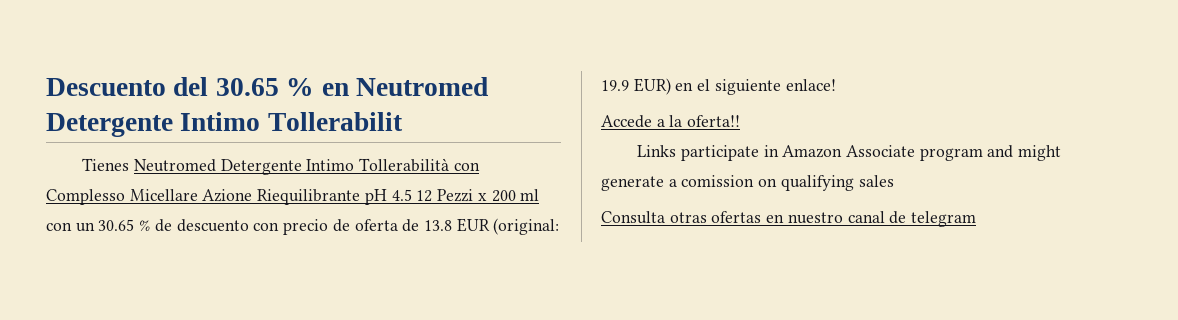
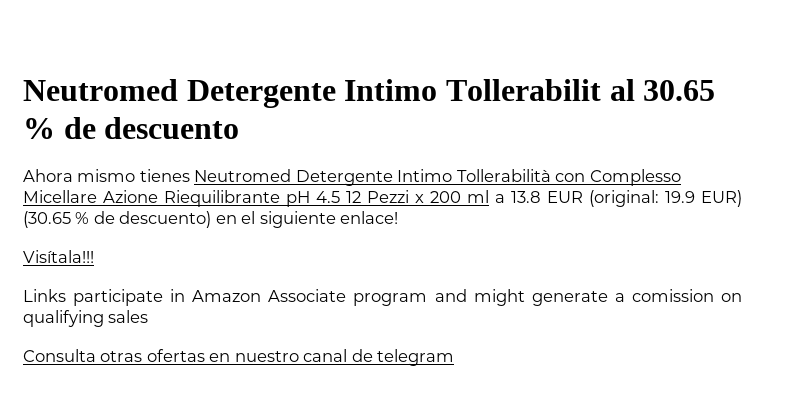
[46,77,349,96] Descuento del 30.65 % en -> (23, 90) none
[82,158,130,171] // Tienes -> [609,79,716,101] [23,117,240,139] [23,169,190,182] al 30.65 % de descuento // Ahora mismo tienes
[46,219,420,235] con un 30.65 % de descuento con precio de oferta de -> [495,194,505,203] a
(671, 86) none -> [23,211,212,228] (30.65 % de descuento)
[601,115,741,128] Accede a la oferta!! -> [23,250,94,263] Visítala!!!

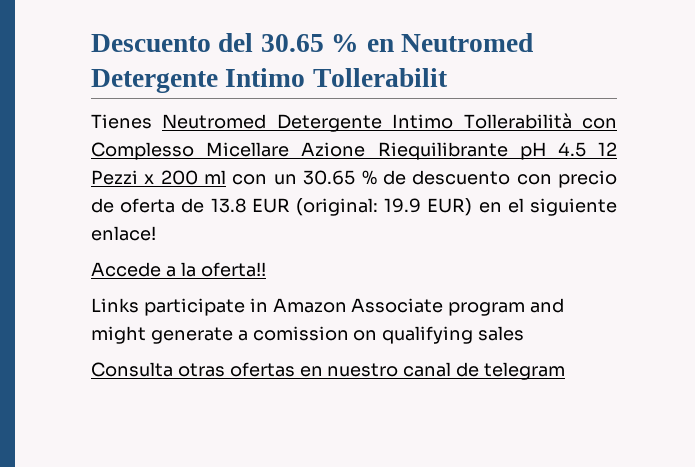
(23, 90) none -> [91,33,394,52] Descuento del 30.65 % en
[609,79,716,101] [23,117,240,139] [23,169,190,182] al 30.65 % de descuento // Ahora mismo tienes -> [91,114,152,129] // Tienes
[495,194,505,203] a -> [232,170,618,188] [91,198,205,213] con un 30.65 % de descuento con precio de oferta de
[23,211,212,228] (30.65 % de descuento) -> (473, 207) none
[23,250,94,263] Visítala!!! -> [91,262,266,277] Accede a la oferta!!

